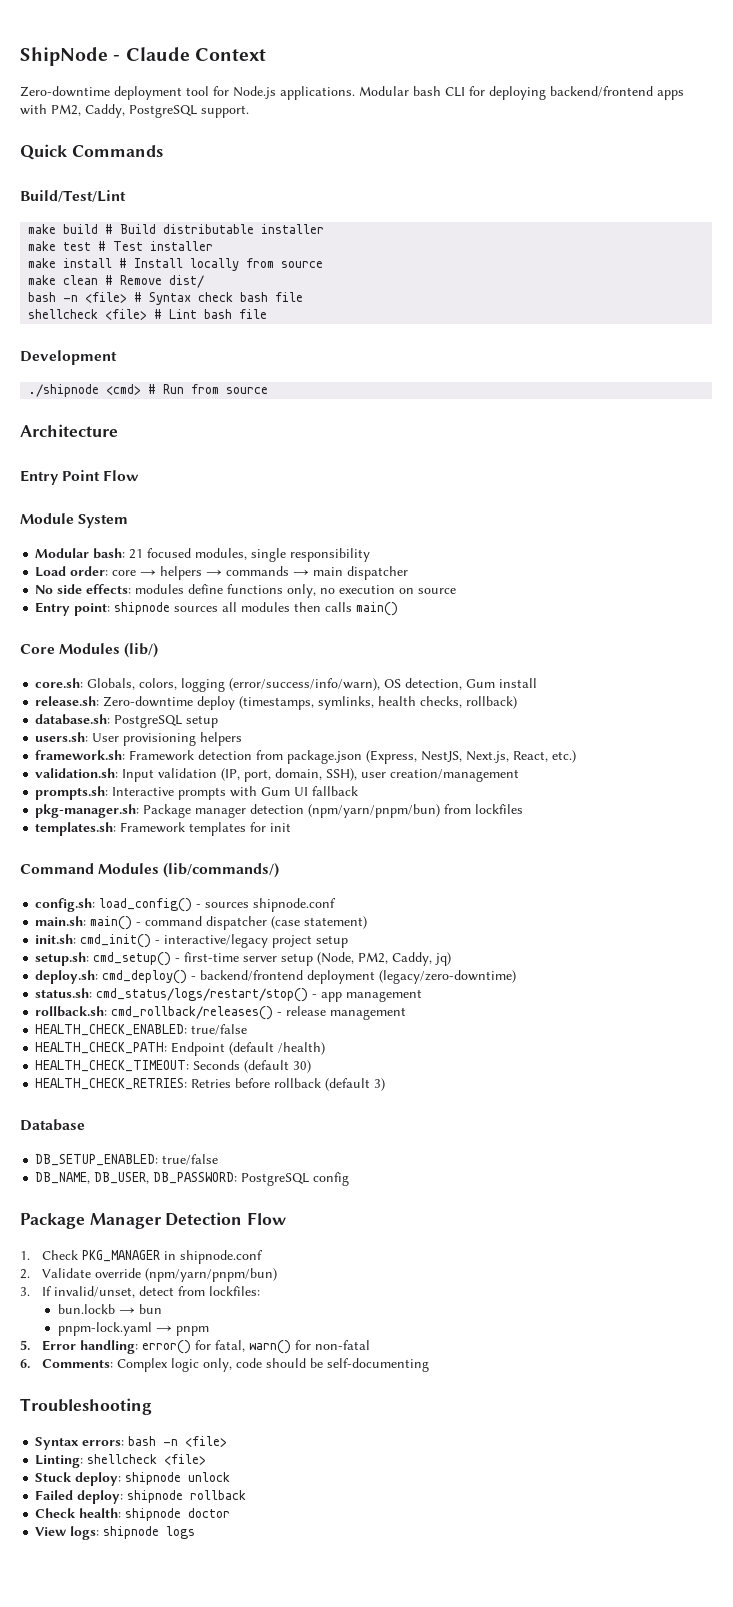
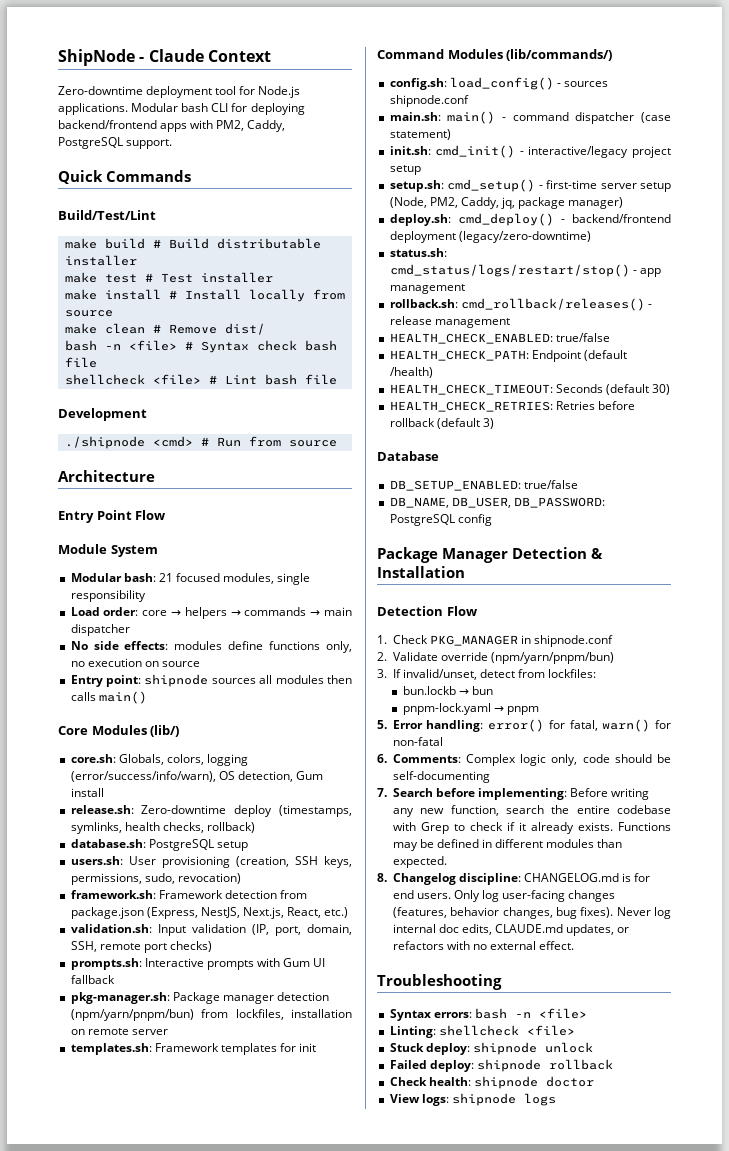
[200,732,243,746] helpers -> [235,856,352,868] [70,873,241,885] (creation, SSH keys, permissions, sudo, revocation)
[326,768,520,782] SSH), user creation/management -> [70,941,212,953] SSH, remote port checks)
[475,804,524,814] lockfiles -> [235,1009,353,1020] [70,1028,168,1035] lockfiles, installation on remote server
[435,952,452,966] jq) -> [500,197,624,209] jq, package manager)
(243, 1219) none -> [591,548,603,559] [377,566,465,578] [377,606,443,616] & Installation // Detection
(430, 1365) none -> [377,788,650,800] [392,805,671,817] [392,822,671,834] [392,839,623,851] [392,856,447,868] [377,873,651,885] [392,890,616,902] [392,907,671,919] [392,924,630,936] [392,941,575,950] // 7. Search before implementing: Before writing any new function, search the entire codebase with Grep to check if it already exists. Functions may be defined in different modules than expected. // 8. Changelog discipline: CHANGELOG.md is for end users. Only log user-facing changes (features, behavior changes, bug fixes). Never log internal doc edits, CLAUDE.md updates, or refactors with no external effect.

